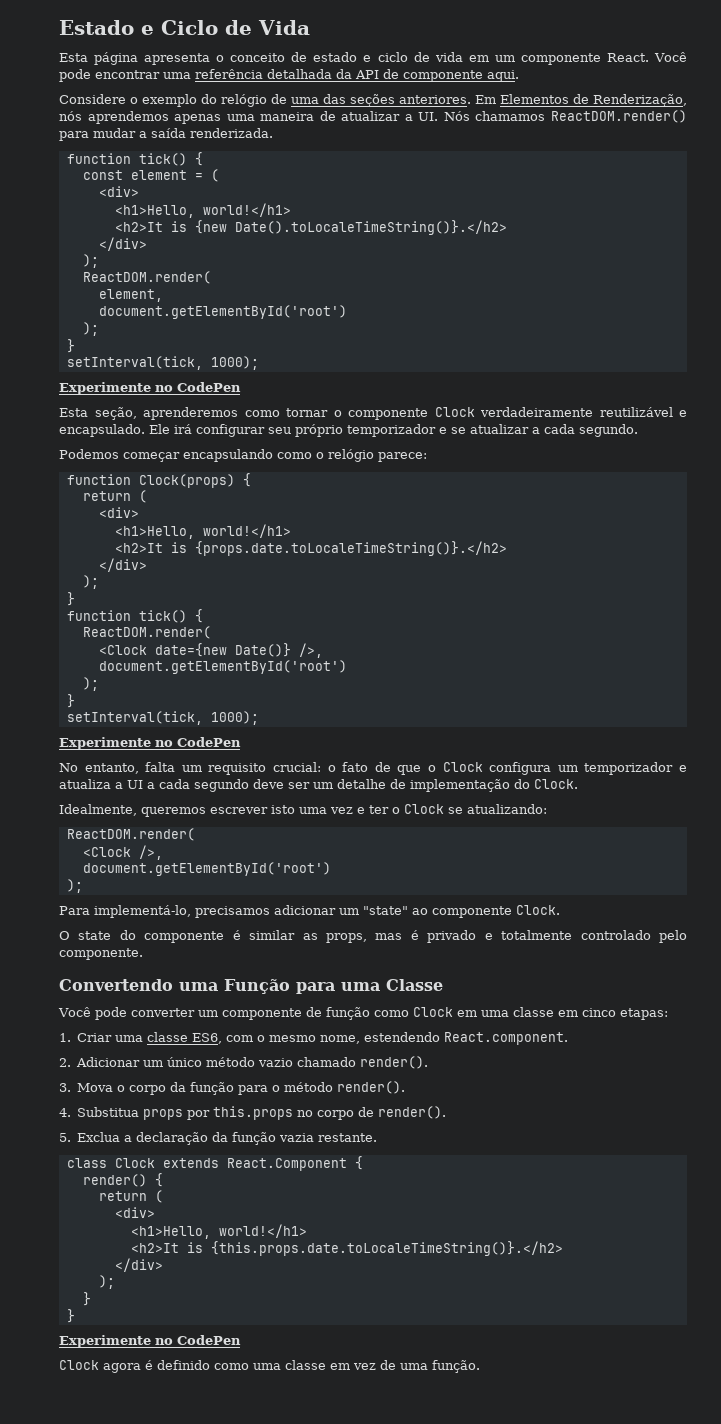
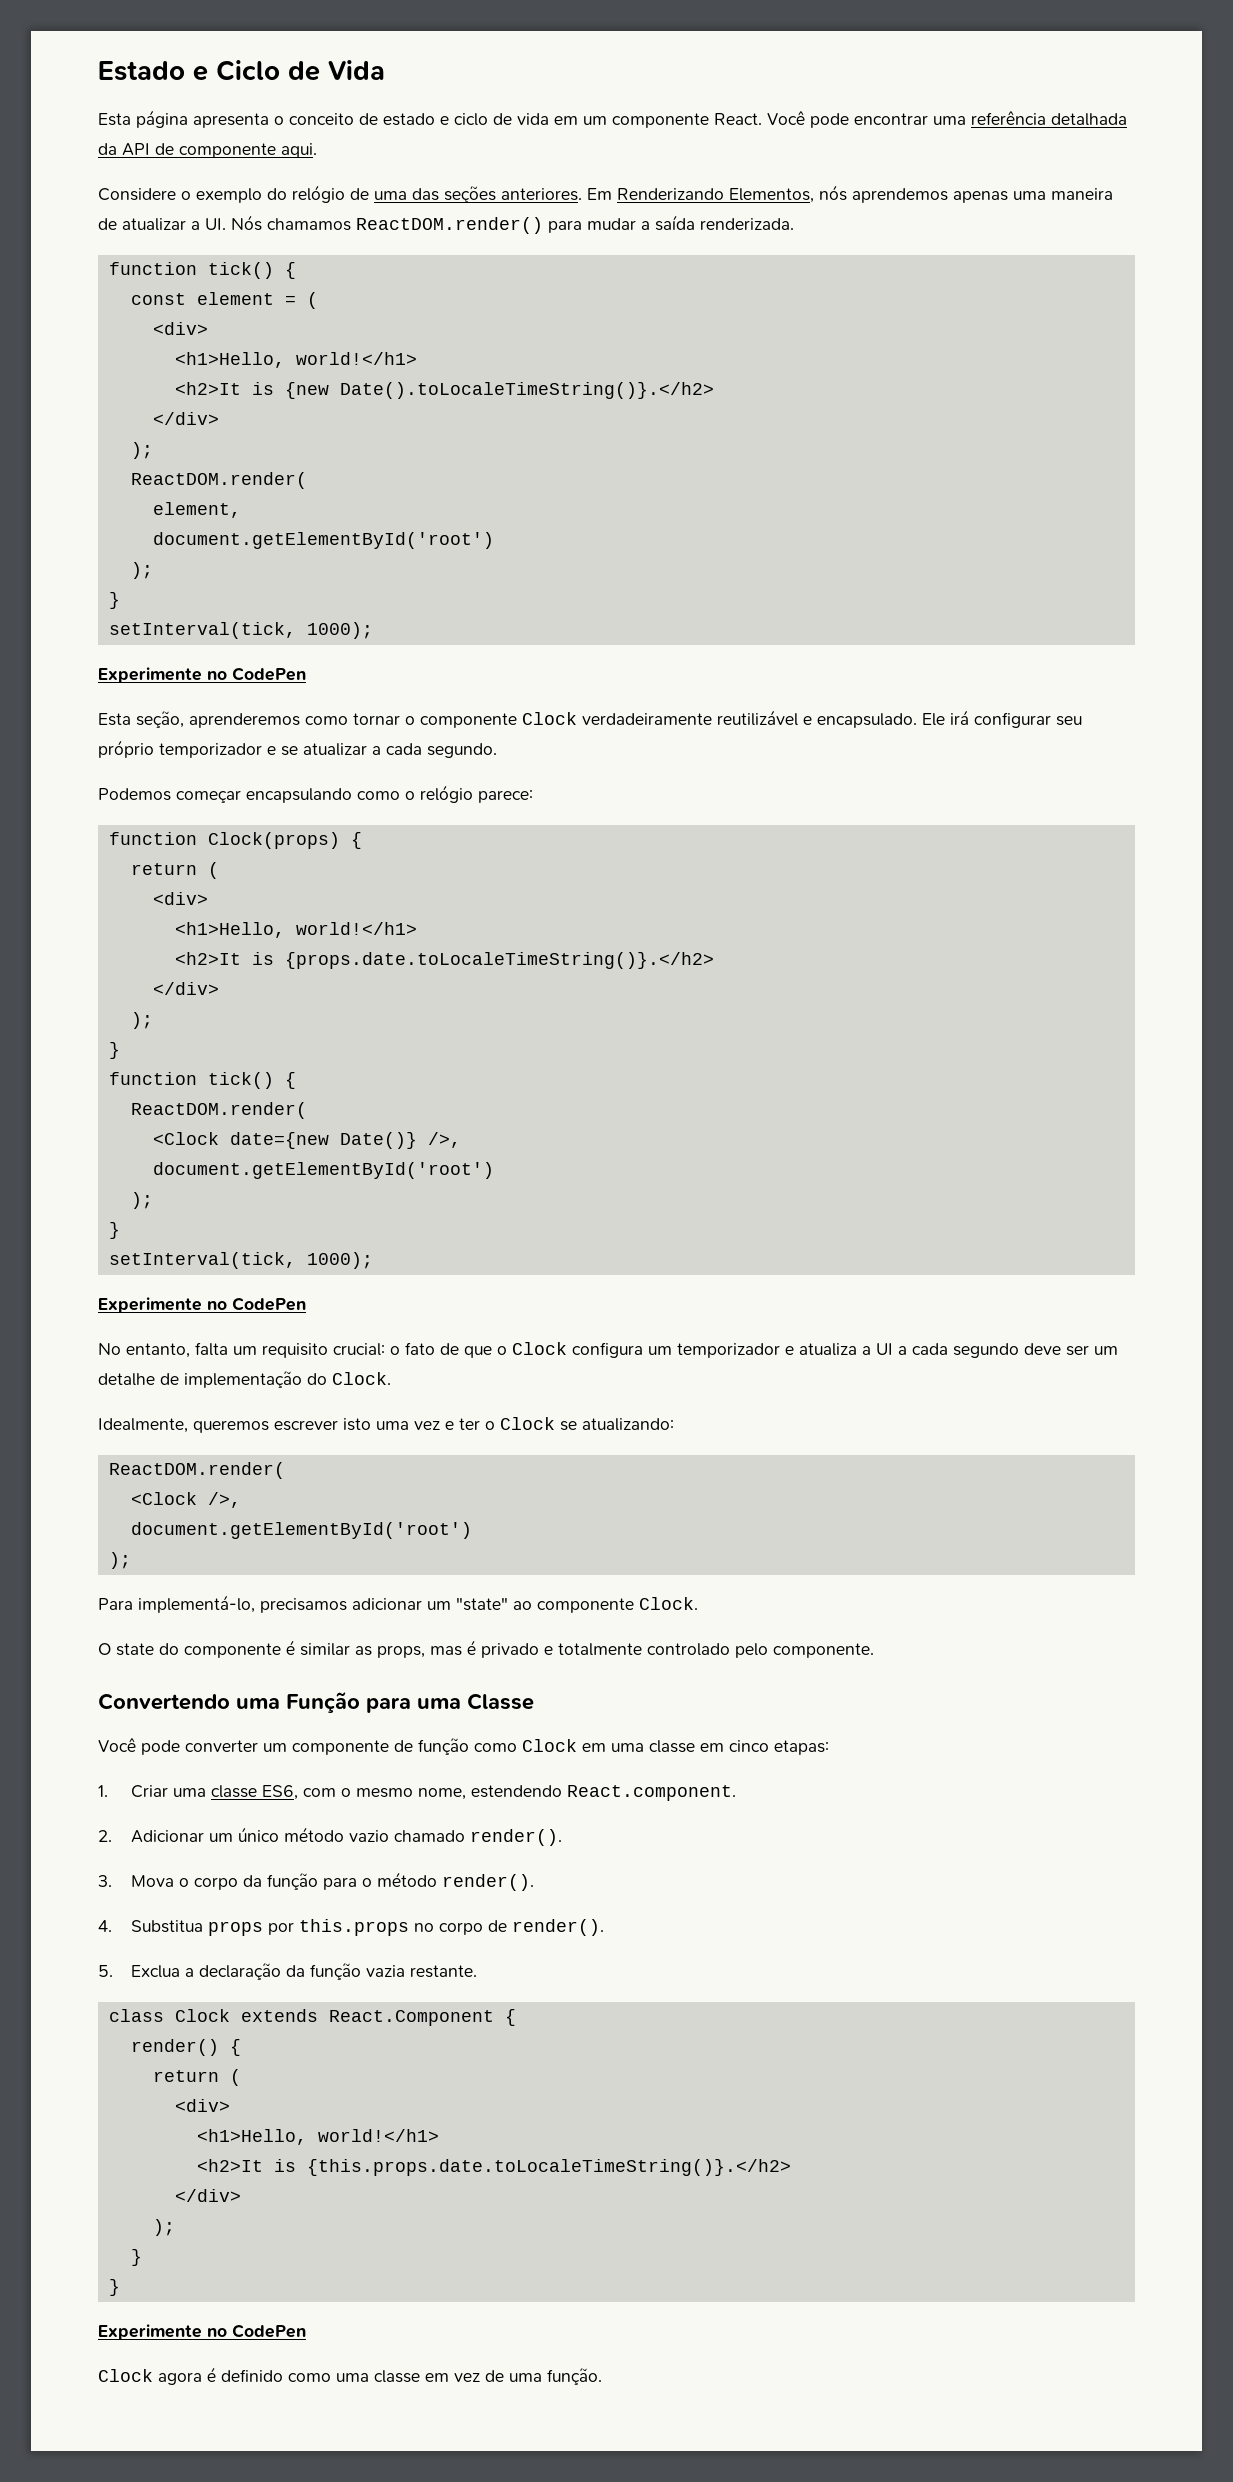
[500,94,687,107] Elementos de Renderização, -> [617,188,814,203] Renderizando Elementos,

